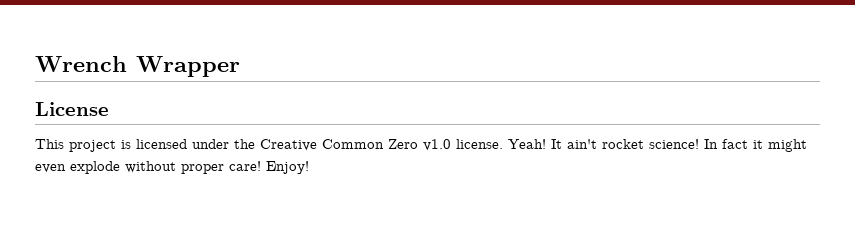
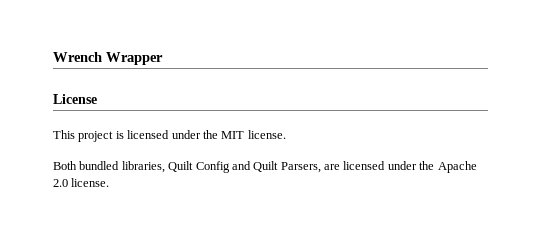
[260,139,807,152] [35,161,309,174] Creative Common Zero v1.0 license. Yeah! It ain't rocket science! In fact it might even explode without proper care! Enjoy! -> [221,130,286,139] [53,161,477,173] [53,178,110,187] MIT license. // Both bundled libraries, Quilt Config and Quilt Parsers, are licensed under the Apache 2.0 license.

